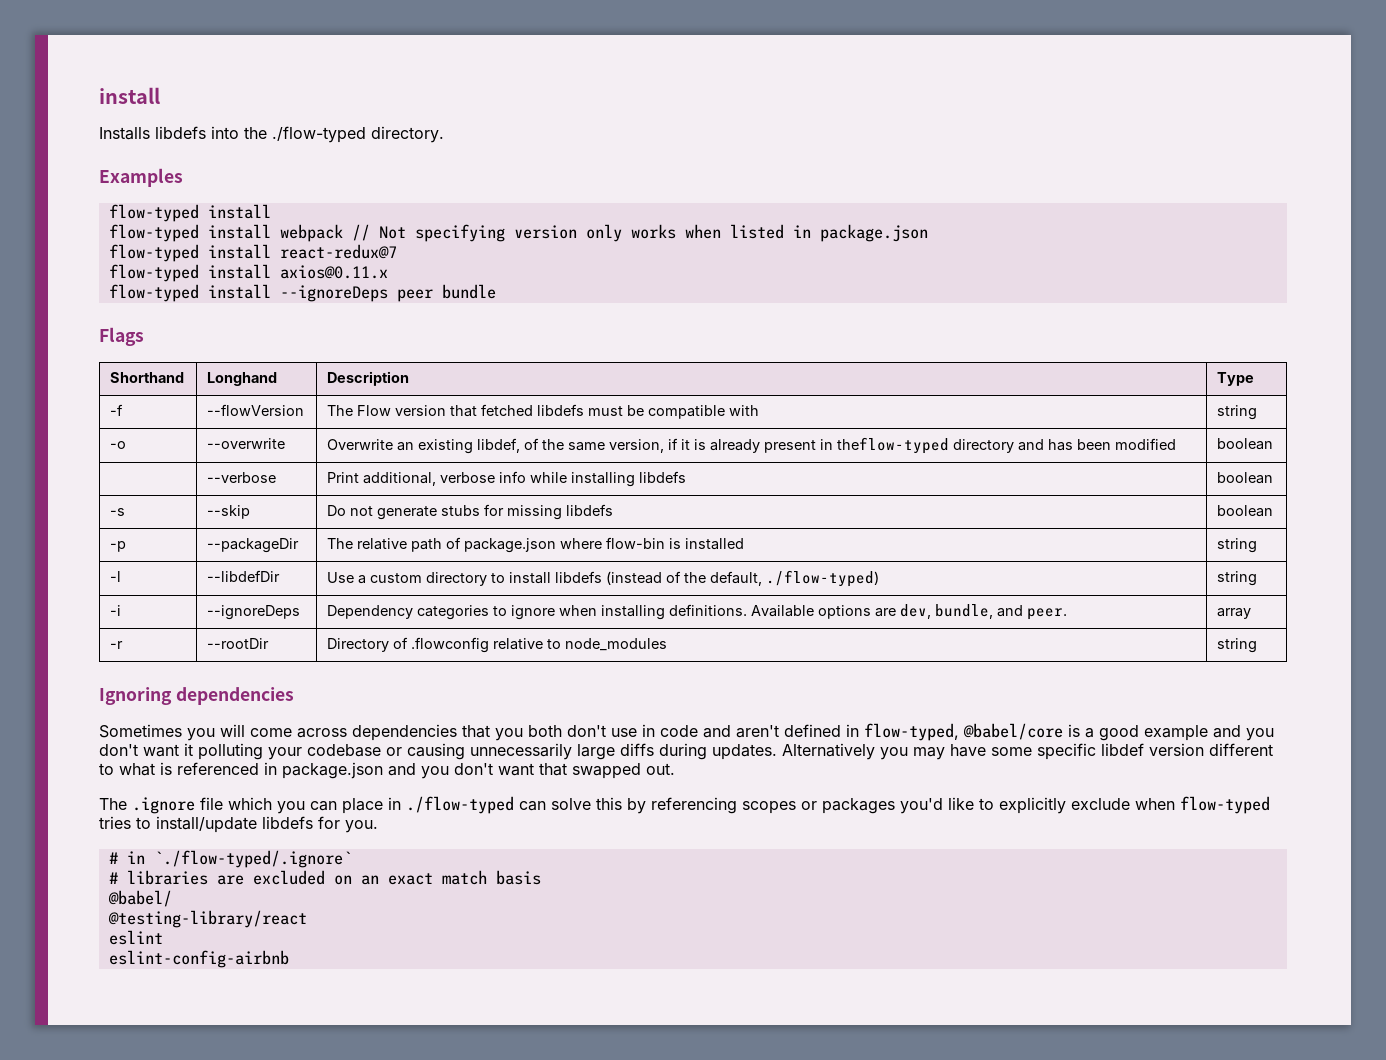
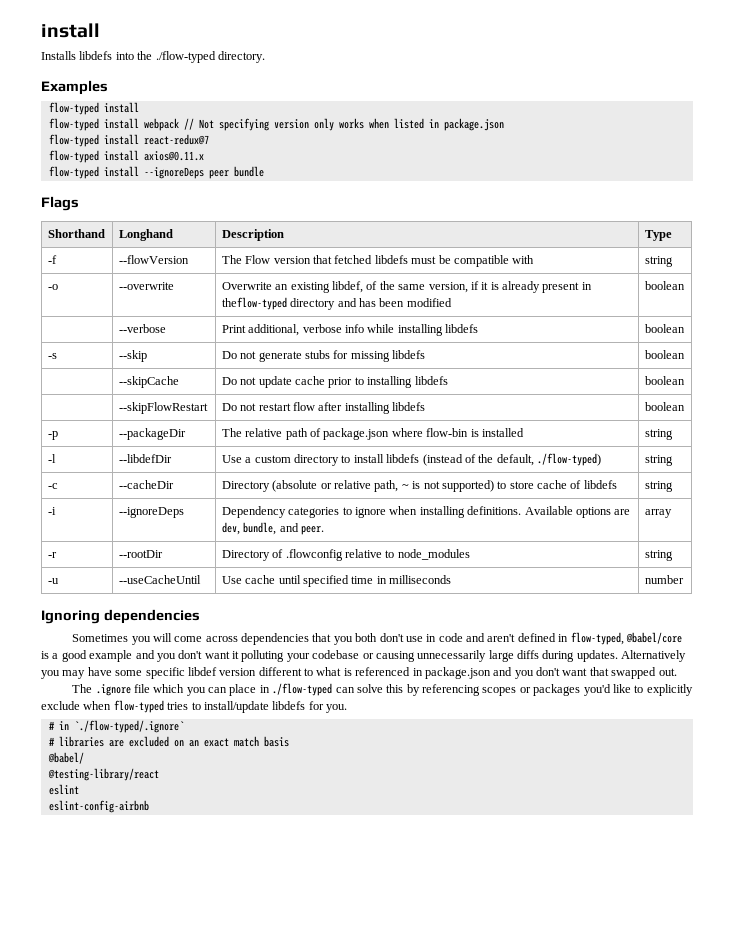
(1274, 511) none -> [118,376,179,388] [221,376,448,388] [644,376,685,385] [118,402,208,414] [221,402,426,414] [644,402,685,411] // | --skipCache | Do not update cache prior to installing libdefs | boolean // | --skipFlowRestart | Do not restart flow after installing libdefs | boolean
(1258, 578) none -> [47,483,58,489] [118,480,174,489] [221,480,617,492] [644,481,673,492] // -c | --cacheDir | Directory (absolute or relative path, ~ is not supported) to store cache of libdefs | string
(1258, 645) none -> [47,578,59,584] [118,575,201,584] [221,575,452,587] [644,575,684,584] // -u | --useCacheUntil | Use cache until specified time in milliseconds | number

